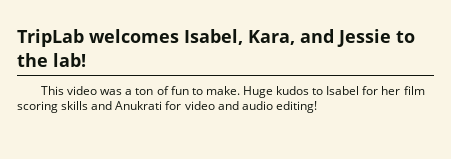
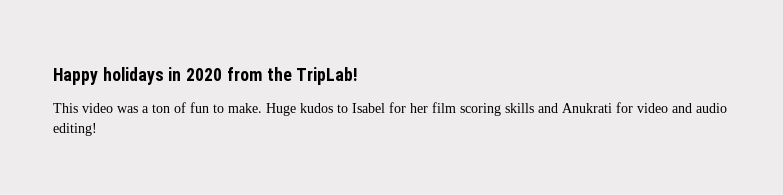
[17,29,415,47] [17,53,86,67] TripLab welcomes Isabel, Kara, and Jessie to the lab! -> [53,67,359,85] Happy holidays in 2020 from the TripLab!

